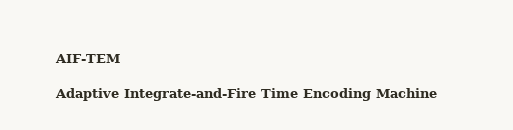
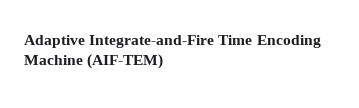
[55,54,120,63] AIF-TEM // -> (24, 41) none
(437, 93) none -> [87,54,164,69] (AIF-TEM)

